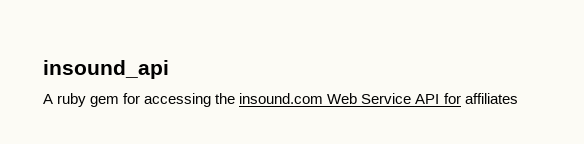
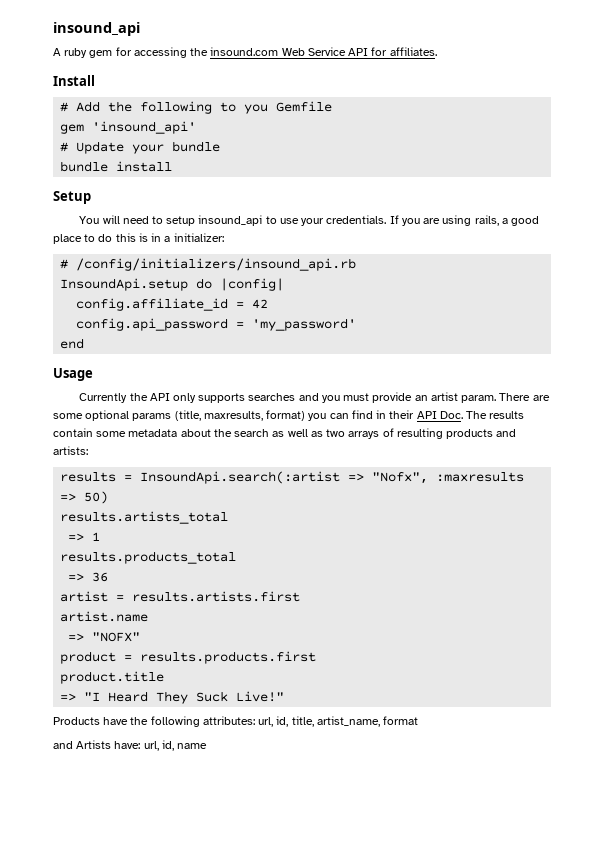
[464,93,518,104] affiliates -> [389,47,437,56] [53,75,95,86] [60,101,333,114] [60,121,197,134] [60,141,221,154] [60,161,173,172] [53,191,91,204] [79,215,540,226] [53,233,224,244] [60,258,357,271] [60,278,285,291] [76,298,269,311] [76,318,357,331] [60,338,85,349] [53,368,93,381] [79,392,550,403] [53,410,525,421] [53,428,517,439] [53,446,88,455] [60,471,525,484] [60,491,109,504] [60,511,229,524] [68,532,101,541] [60,551,237,564] [68,572,109,582] [60,591,301,602] [60,611,149,622] [68,632,141,642] [60,651,317,664] [60,671,165,684] [60,691,285,704] [53,716,419,727] [53,740,208,751] affiliates. // Install // # Add the following to you Gemfile // gem 'insound_api' // # Update your bundle // bundle install // Setup // You will need to setup insound_api to use your credentials. If you are using rails, a good place to do this is in a initializer: // # /config/initializers/insound_api.rb // InsoundApi.setup do |config| // config.affiliate_id = 42 // config.api_password = 'my_password' // end // Usage // Currently the API only supports searches and you must provide an artist param. There are some optional params (title, maxresults, format) you can find in their API Doc. The results contain some metadata about the search as well as two arrays of resulting products and artists: // results = InsoundApi.search(:artist => "Nofx", :maxresults => 50) // results.artists_total // => 1 // results.products_total // => 36 // artist = results.artists.first // artist.name // => "NOFX" // product = results.products.first // product.title // => "I Heard They Suck Live!" // Products have the following attributes: url, id, title, artist_name, format // and Artists have: url, id, name

